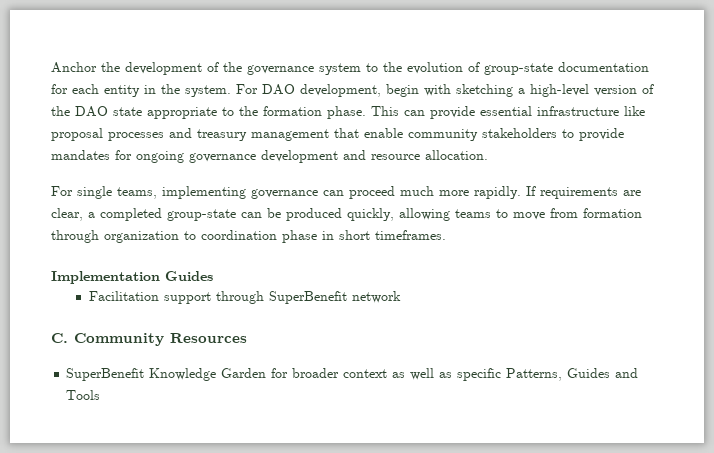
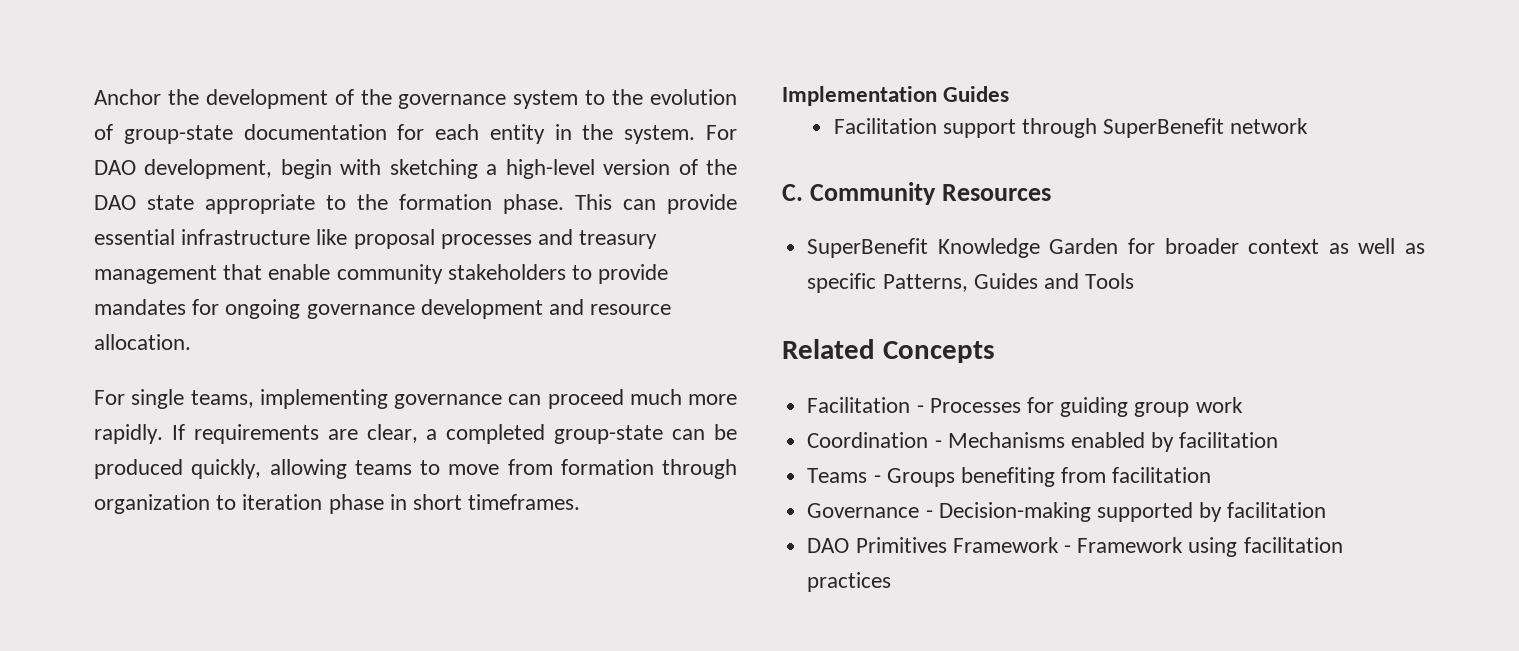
[201,230,277,240] coordination -> [242,494,323,510] iteration
(101, 395) none -> [782,339,995,363] [807,397,1243,417] [807,432,1279,452] [807,467,1212,487] [807,502,1327,522] [807,537,1343,557] [807,572,892,592] // Related Concepts // Facilitation - Processes for guiding group work // Coordination - Mechanisms enabled by facilitation // Teams - Groups benefiting from facilitation // Governance - Decision-making supported by facilitation // DAO Primitives Framework - Framework using facilitation practices

